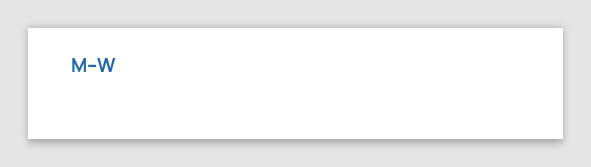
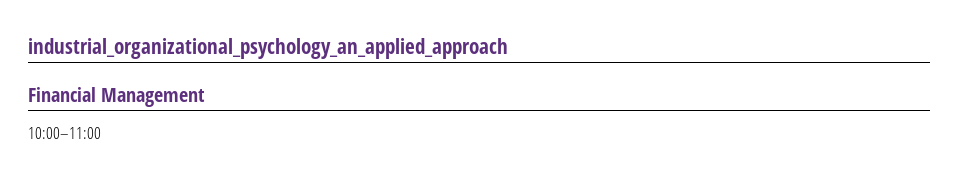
[71,58,116,72] M–W -> [28,38,508,59] [28,87,206,107] [28,127,101,139] industrial_organizational_psychology_an_applied_approach // Financial Management // 10:00–11:00

